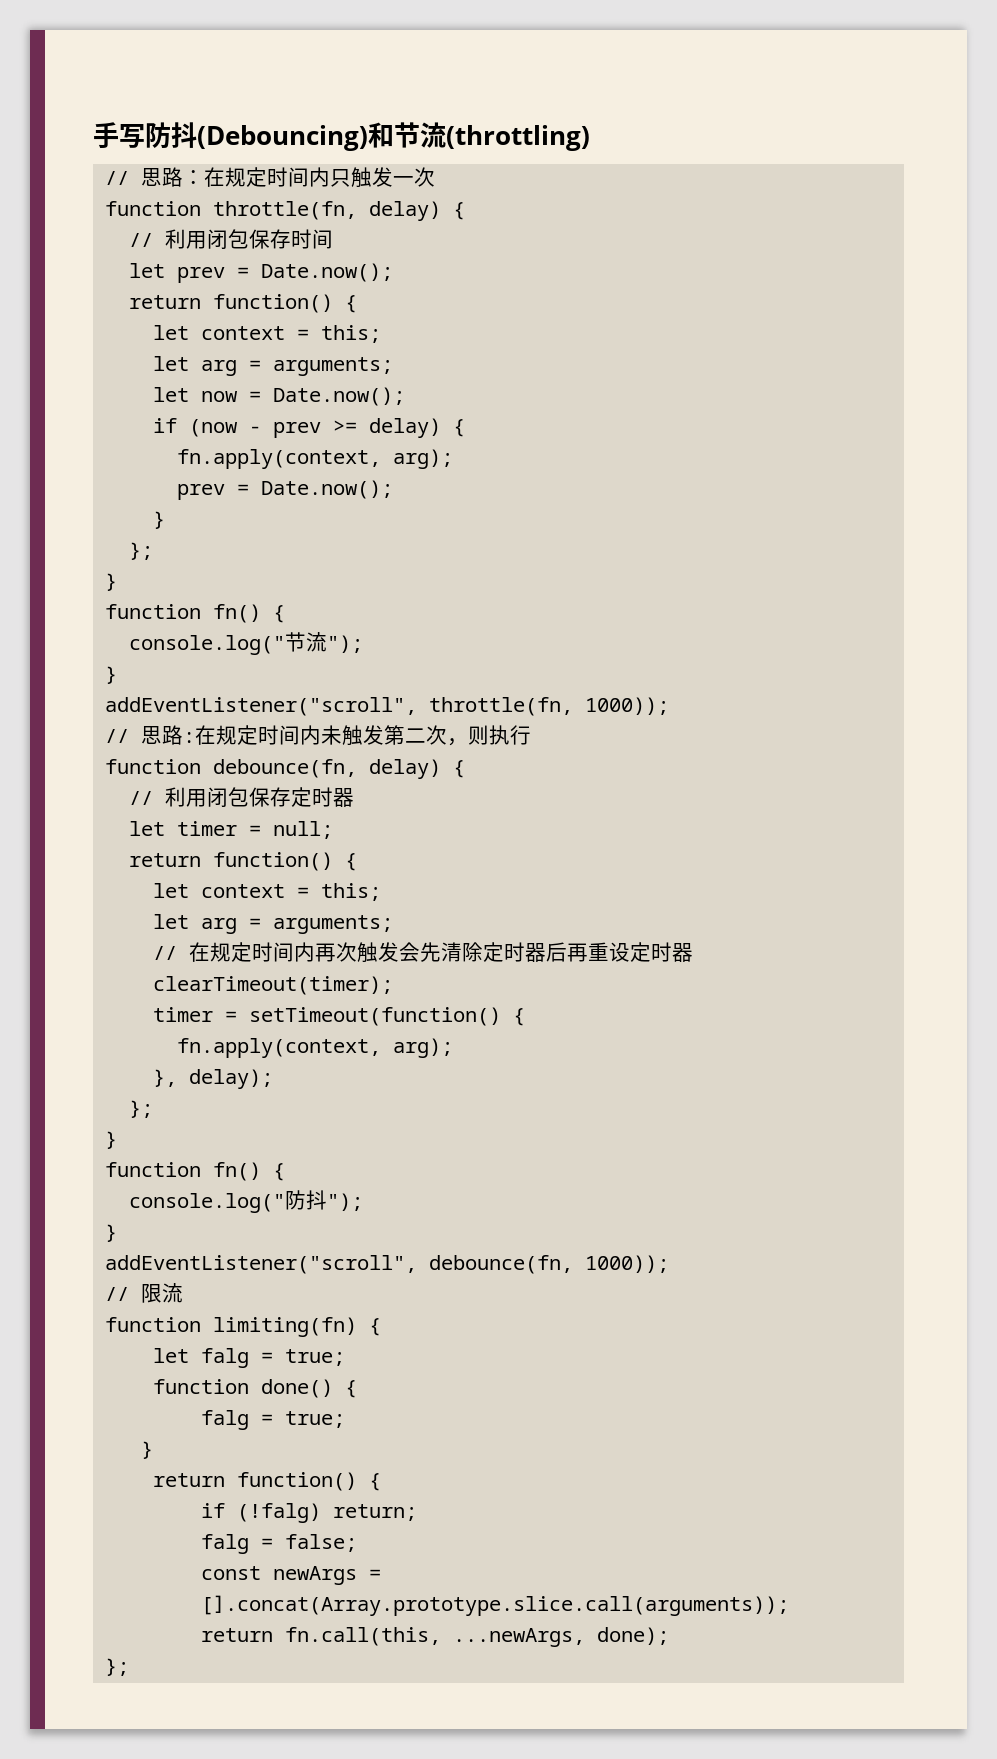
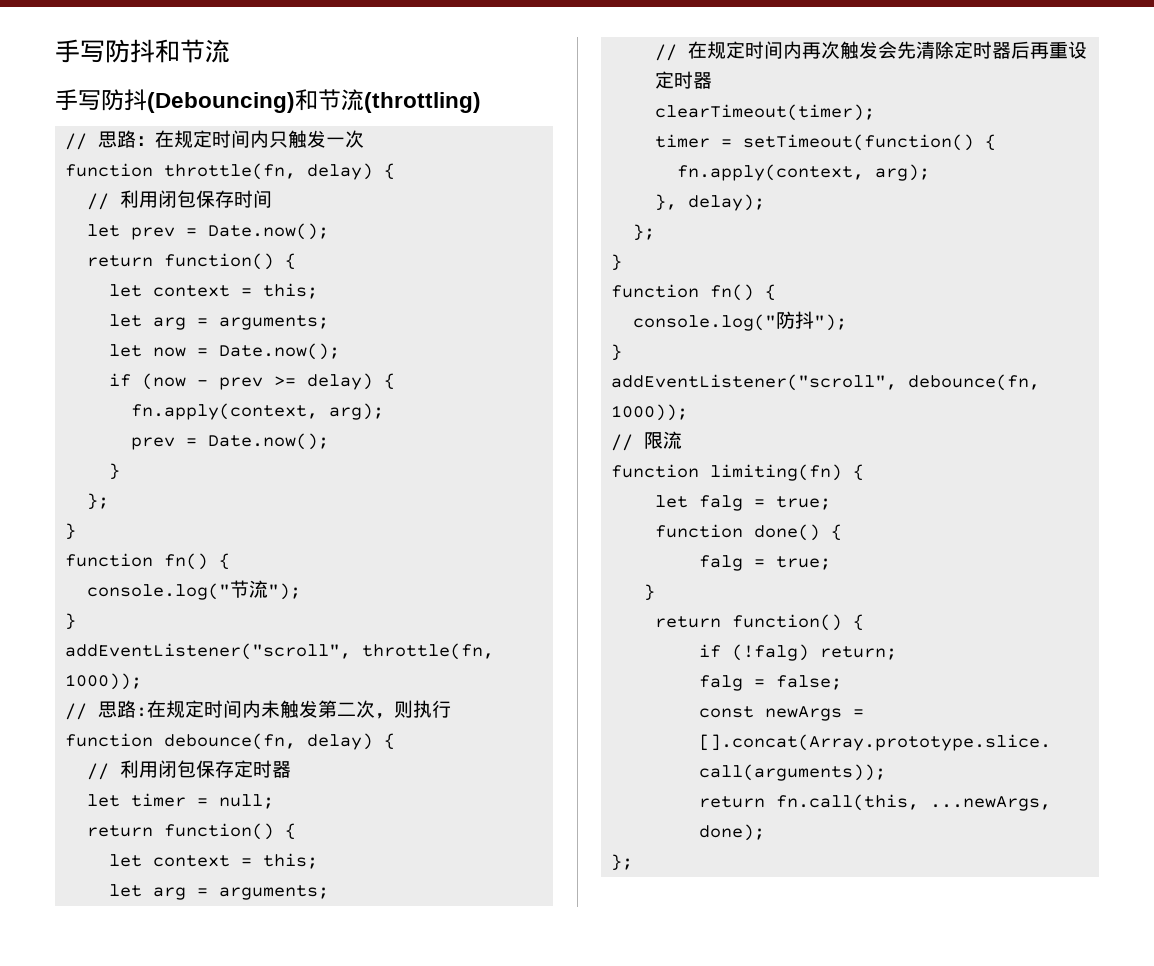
[93,122,197,149] 手写防抖 -> [55,39,230,63] [55,89,147,111] 手写防抖和节流 // 手写防抖

